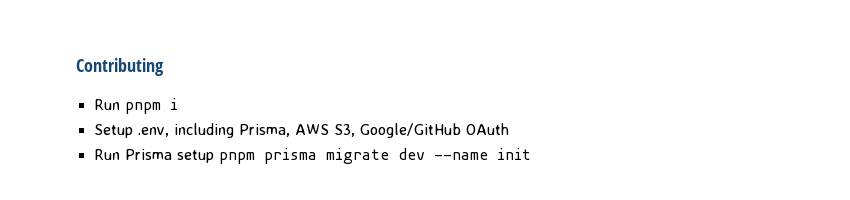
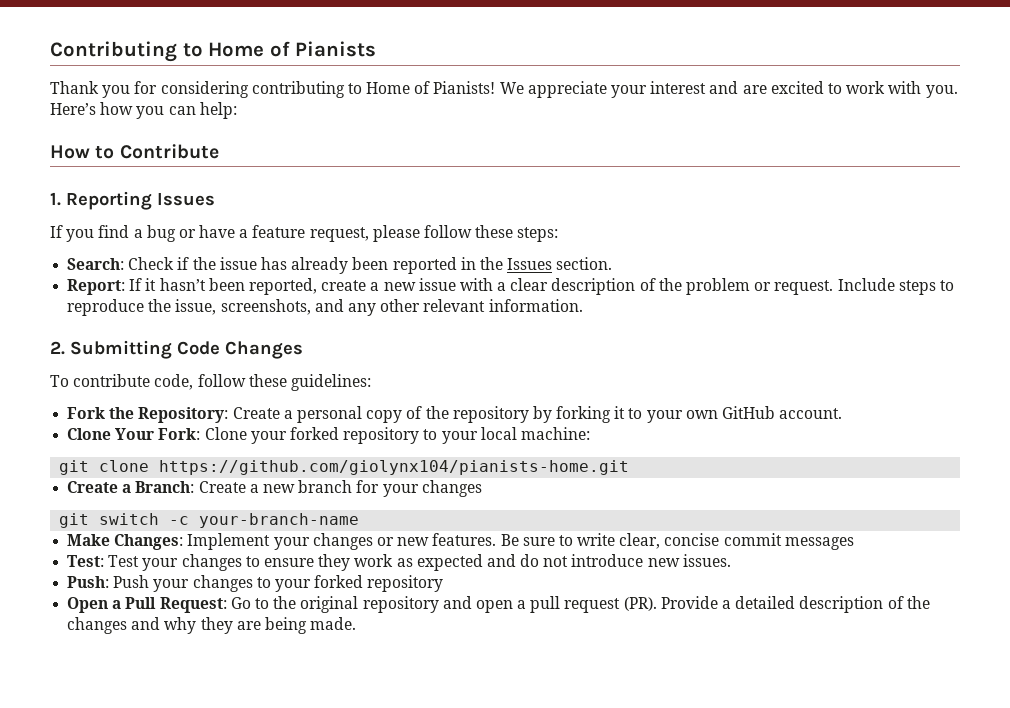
[93,98,178,114] [93,123,509,138] [93,148,531,164] // Run pnpm i // Setup .env, including Prisma, AWS S3, Google/GitHub OAuth // Run Prisma setup pnpm prisma migrate dev --name init -> [182,41,377,57] [50,81,958,98] [50,102,237,119] [50,144,219,159] [50,191,215,210] [50,225,559,242] [67,257,613,274] [67,278,954,295] [67,299,583,316] [50,340,303,359] [50,374,371,391] [67,406,843,423] [67,427,590,444] [59,460,630,475] [67,480,482,497] [59,513,360,528] [67,533,854,550] [67,554,731,571] [67,575,444,592] [67,596,930,613] [67,617,357,634] to Home of Pianists // Thank you for considering contributing to Home of Pianists! We appreciate your interest and are excited to work with you. Here’s how you can help: // How to Contribute // 1. Reporting Issues // If you find a bug or have a feature request, please follow these steps: // Search: Check if the issue has already been reported in the Issues section. // Report: If it hasn’t been reported, create a new issue with a clear description of the problem or request. Include steps to reproduce the issue, screenshots, and any other relevant information. // 2. Submitting Code Changes // To contribute code, follow these guidelines: // Fork the Repository: Create a personal copy of the repository by forking it to your own GitHub account. // Clone Your Fork: Clone your forked repository to your local machine: // git clone https://github.com/giolynx104/pianists-home.git // Create a Branch: Create a new branch for your changes // git switch -c your-branch-name // Make Changes: Implement your changes or new features. Be sure to write clear, concise commit messages // Test: Test your changes to ensure they work as expected and do not introduce new issues. // Push: Push your changes to your forked repository // Open a Pull Request: Go to the original repository and open a pull request (PR). Provide a detailed description of the changes and why they are being made.

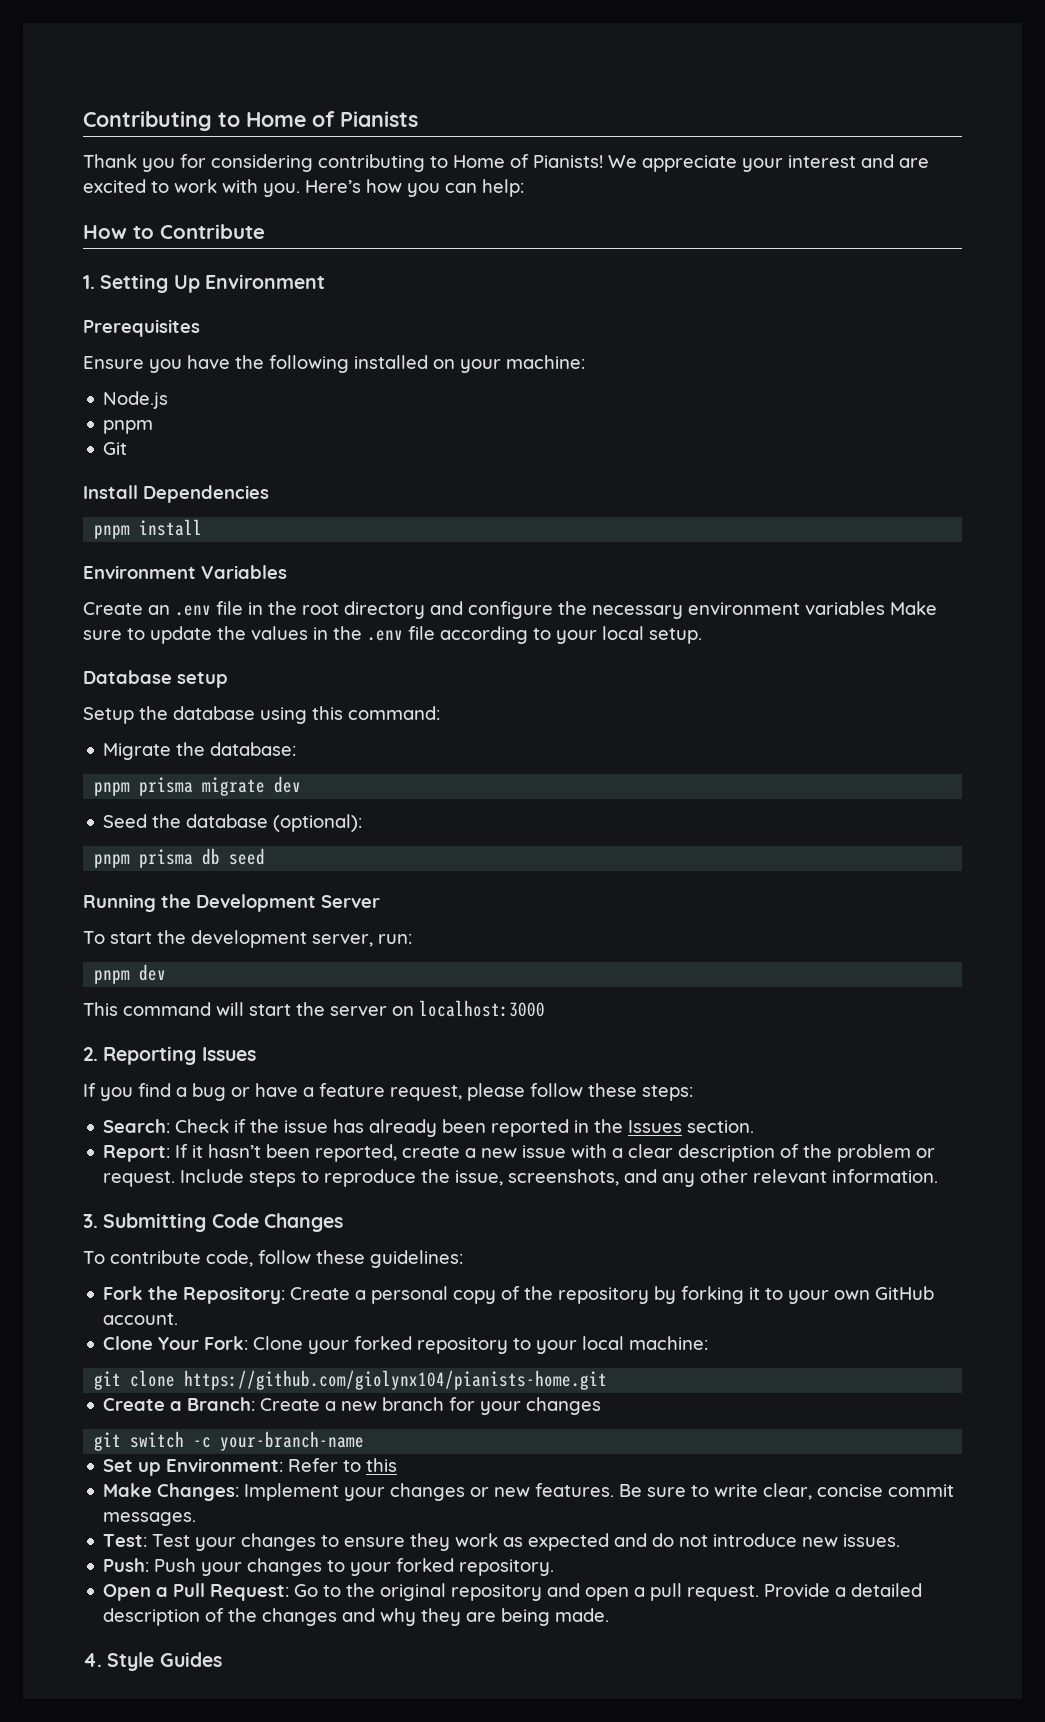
(61, 199) none -> [100,274,325,293] [83,319,200,337] [83,355,585,373] [103,391,169,409] [103,420,154,434] [103,442,128,455] [83,485,269,503] [94,519,203,539] [83,565,287,579] [83,601,937,619] [83,626,702,644] [83,670,228,688] [83,706,440,724] [103,742,297,760] [94,776,302,796] [103,814,363,832] [94,848,266,868] [83,894,380,912] [83,930,412,948] [94,964,167,984] [83,1000,545,1017] [83,1047,98,1061] Setting Up Environment // Prerequisites // Ensure you have the following installed on your machine: // Node.js // pnpm // Git // Install Dependencies // pnpm install // Environment Variables // Create an .env file in the root directory and configure the necessary environment variables Make sure to update the values in the .env file according to your local setup. // Database setup // Setup the database using this command: // Migrate the database: // pnpm prisma migrate dev // Seed the database (optional): // pnpm prisma db seed // Running the Development Server // To start the development server, run: // pnpm dev // This command will start the server on localhost:3000 // 2.
[50,341,65,355] 2. -> [83,1214,98,1228] 3.
(360, 520) none -> [103,1458,398,1476] // Set up Environment: Refer to this
[784,537,854,550] messages -> [103,1512,197,1526] messages.
[367,575,444,592] repository -> [459,1559,555,1576] repository.
[564,597,657,613] request (PR). -> [687,1585,760,1601] request.
(357, 623) none -> [83,1652,222,1671] // 4. Style Guides

